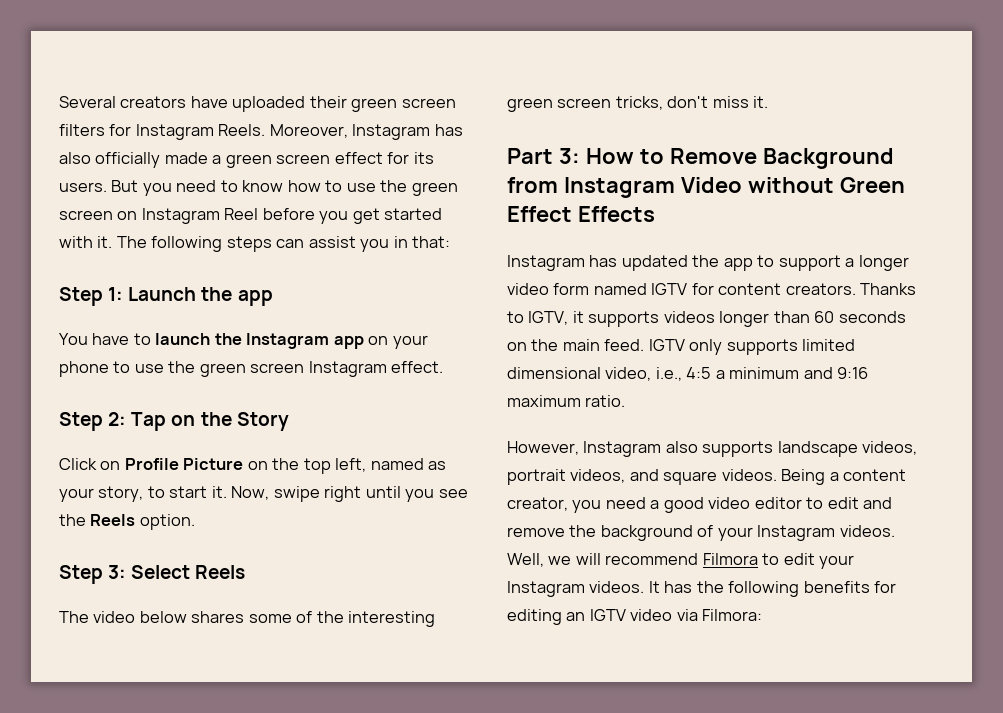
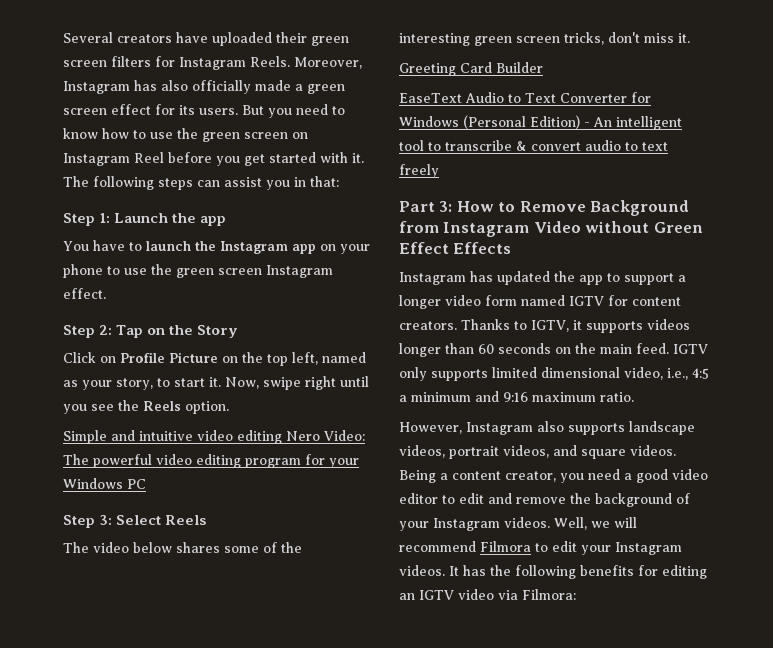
(195, 522) none -> [63,430,365,444] [63,454,359,468] [63,478,146,489] // Simple and intuitive video editing Nero Video: The powerful video editing program for your Windows PC
(769, 102) none -> [399,62,543,76] [399,92,651,103] [399,115,682,130] [399,140,668,151] [399,164,439,178] // Greeting Card Builder // EaseText Audio to Text Converter for Windows (Personal Edition) - An intelligent tool to transcribe & convert audio to text freely

